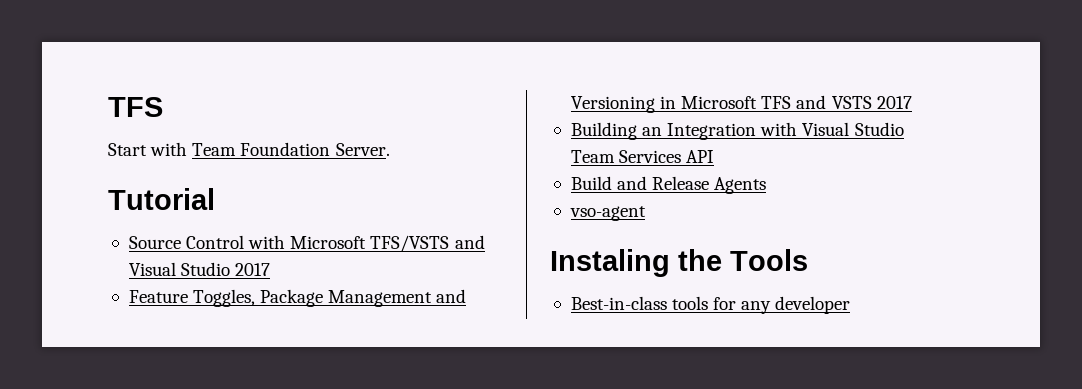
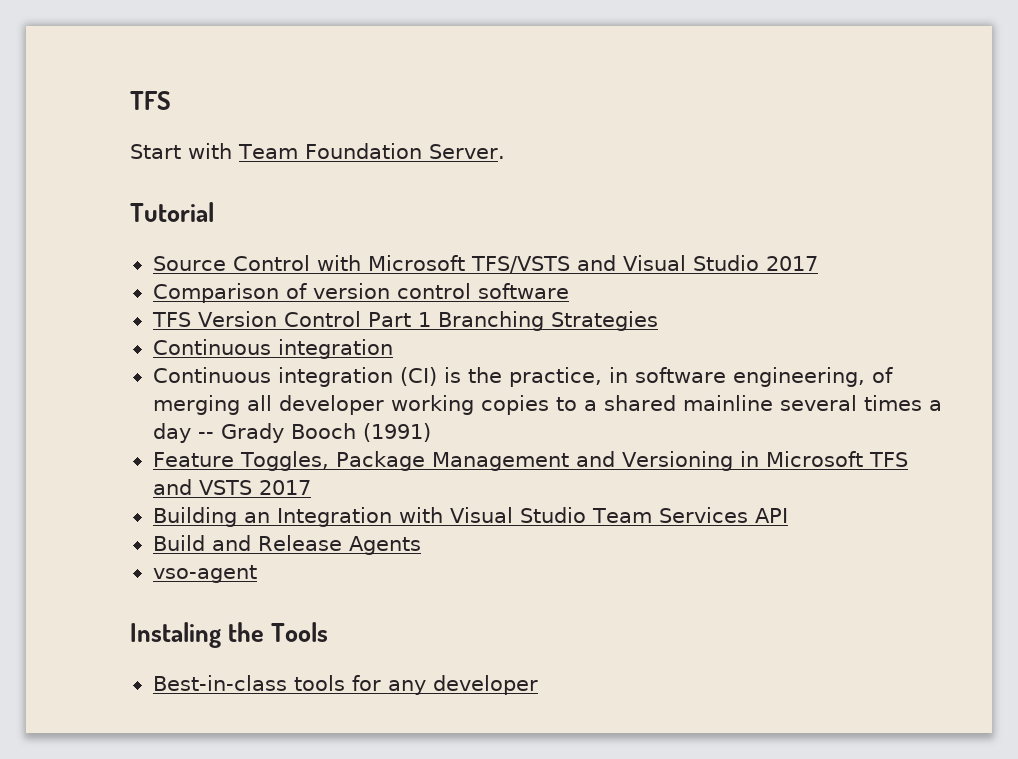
(271, 269) none -> [152,283,569,303] [151,311,658,331] [152,339,393,359] [152,367,893,387] [152,395,942,415] [152,423,431,443] // Comparison of version control software // TFS Version Control Part 1 Branching Strategies // Continuous integration // Continuous integration (CI) is the practice, in software engineering, of merging all developer working copies to a shared mainline several times a day -- Grady Booch (1991)

